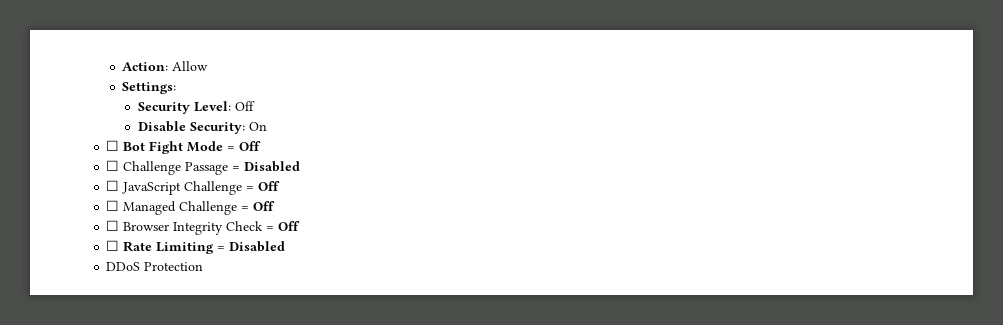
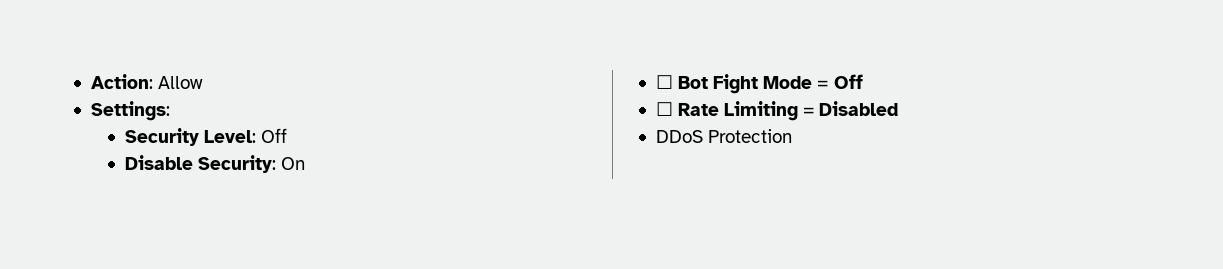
[106,160,301,175] [106,180,281,195] [106,200,276,215] [106,220,301,235] // ☐ Challenge Passage = Disabled // ☐ JavaScript Challenge = Off // ☐ Managed Challenge = Off // ☐ Browser Integrity Check = Off -> (863, 81) none

